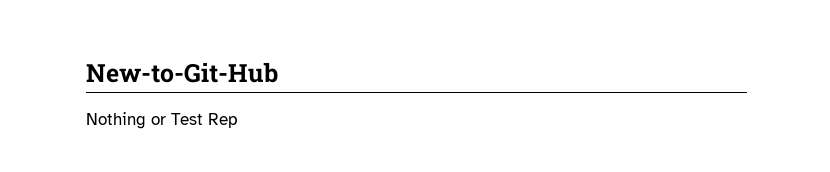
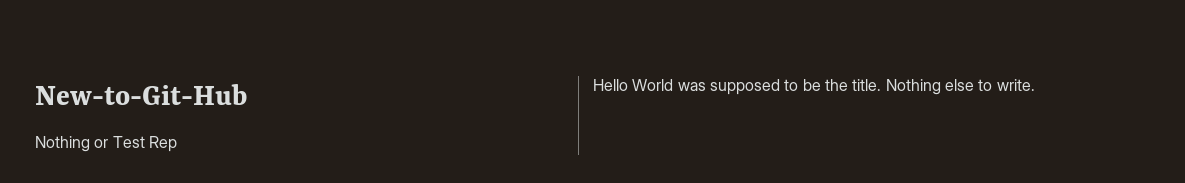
(238, 120) none -> [593,79,1035,95] // Hello World was supposed to be the title. Nothing else to write.

